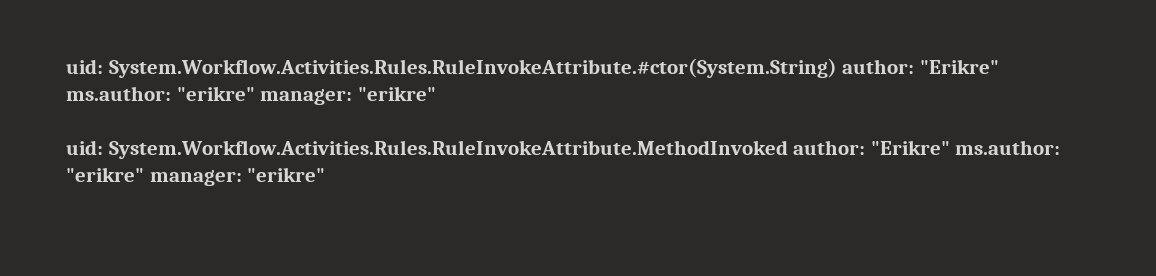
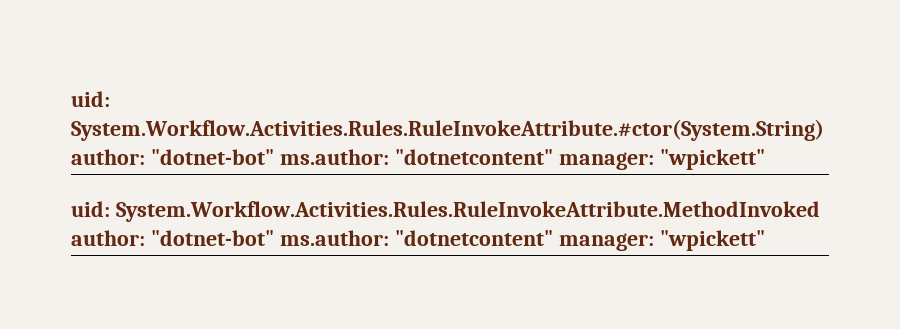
[919,59,999,74] [66,86,436,105] [66,140,1061,159] [66,167,326,186] "Erikre" ms.author: "erikre" manager: "erikre" // uid: System.Workflow.Activities.Rules.RuleInvokeAttribute.MethodInvoked author: "Erikre" ms.author: "erikre" manager: "erikre" -> [150,149,765,170] [71,201,820,222] [71,230,765,251] "dotnet-bot" ms.author: "dotnetcontent" manager: "wpickett" // uid: System.Workflow.Activities.Rules.RuleInvokeAttribute.MethodInvoked author: "dotnet-bot" ms.author: "dotnetcontent" manager: "wpickett"

